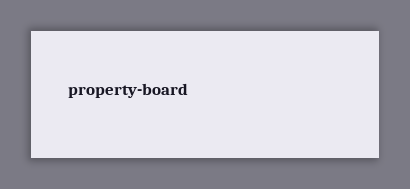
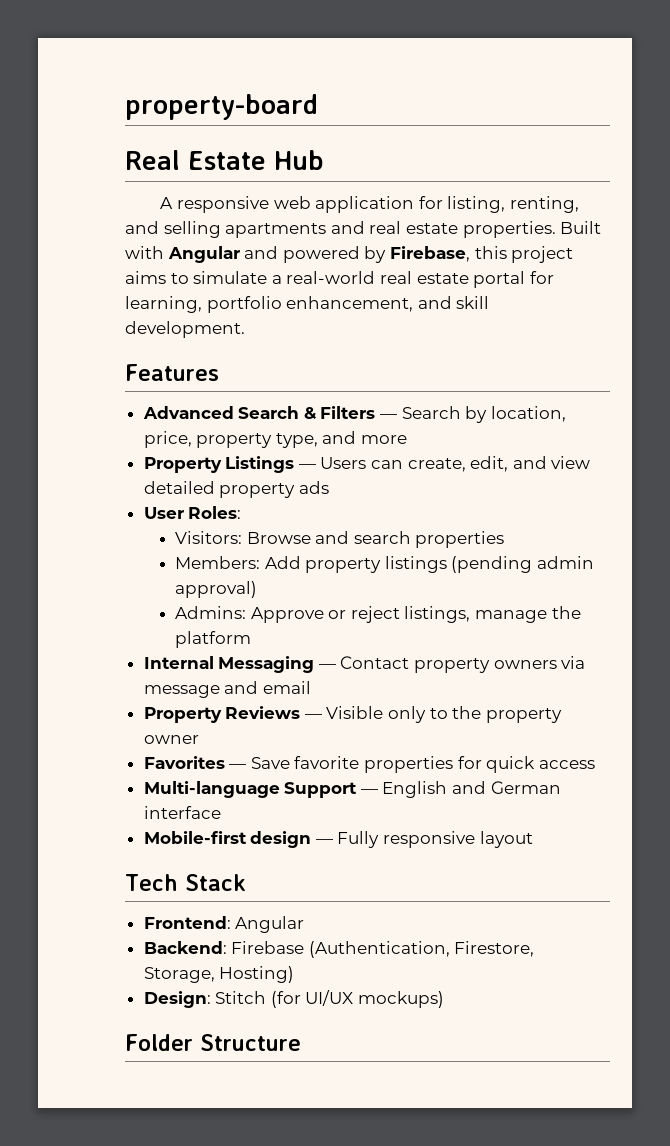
(188, 90) none -> [125,150,324,170] [160,196,579,213] [125,221,602,238] [125,246,574,263] [125,271,554,288] [125,296,490,313] [125,321,245,338] [125,364,219,381] [142,406,566,423] [143,431,408,448] [143,456,591,473] [143,481,329,498] [143,506,242,519] [174,531,505,548] [174,556,594,573] [174,581,257,598] [174,606,581,623] [174,631,251,648] [143,656,586,673] [143,681,311,698] [143,706,562,723] [143,735,199,744] [143,756,595,773] [143,781,561,798] [143,806,221,819] [143,831,533,848] [125,874,246,891] [143,916,305,933] [143,941,535,958] [143,966,295,983] [143,990,445,1008] [125,1034,301,1051] // Real Estate Hub // A responsive web application for listing, renting, and selling apartments and real estate properties. Built with Angular and powered by Firebase, this project aims to simulate a real-world real estate portal for learning, portfolio enhancement, and skill development. // Features // Advanced Search & Filters — Search by location, price, property type, and more // Property Listings — Users can create, edit, and view detailed property ads // User Roles: // Visitors: Browse and search properties // Members: Add property listings (pending admin approval) // Admins: Approve or reject listings, manage the platform // Internal Messaging — Contact property owners via message and email // Property Reviews — Visible only to the property owner // Favorites — Save favorite properties for quick access // Multi-language Support — English and German interface // Mobile-first design — Fully responsive layout // Tech Stack // Frontend: Angular // Backend: Firebase (Authentication, Firestore, Storage, Hosting) // Design: Stitch (for UI/UX mockups) // Folder Structure

